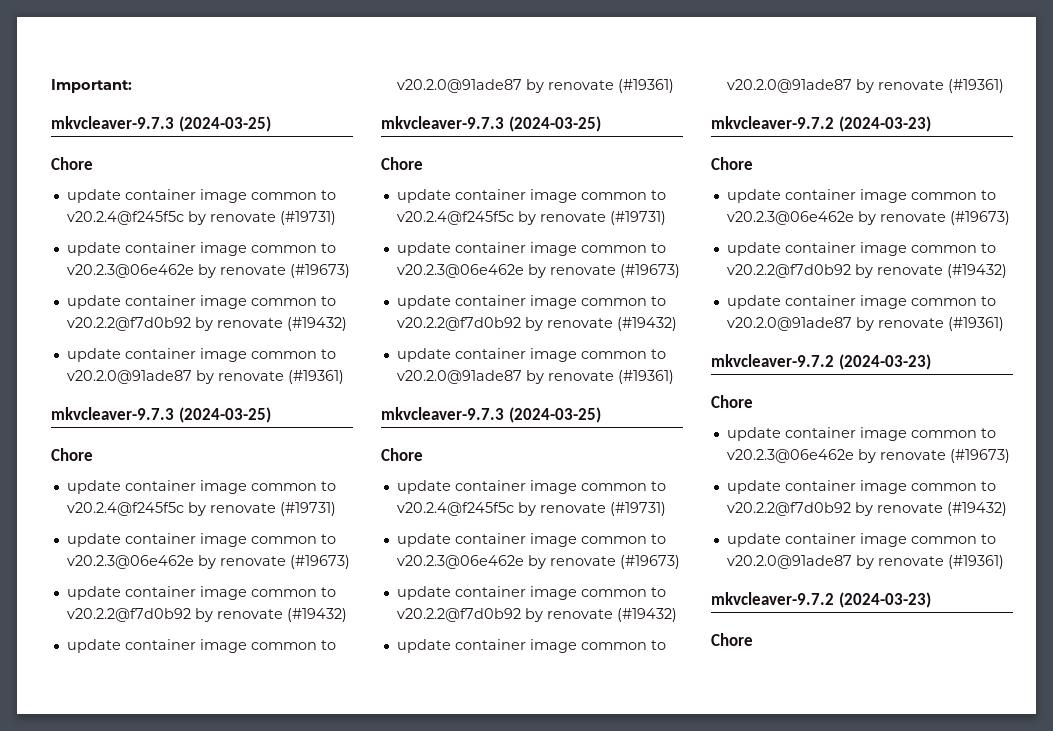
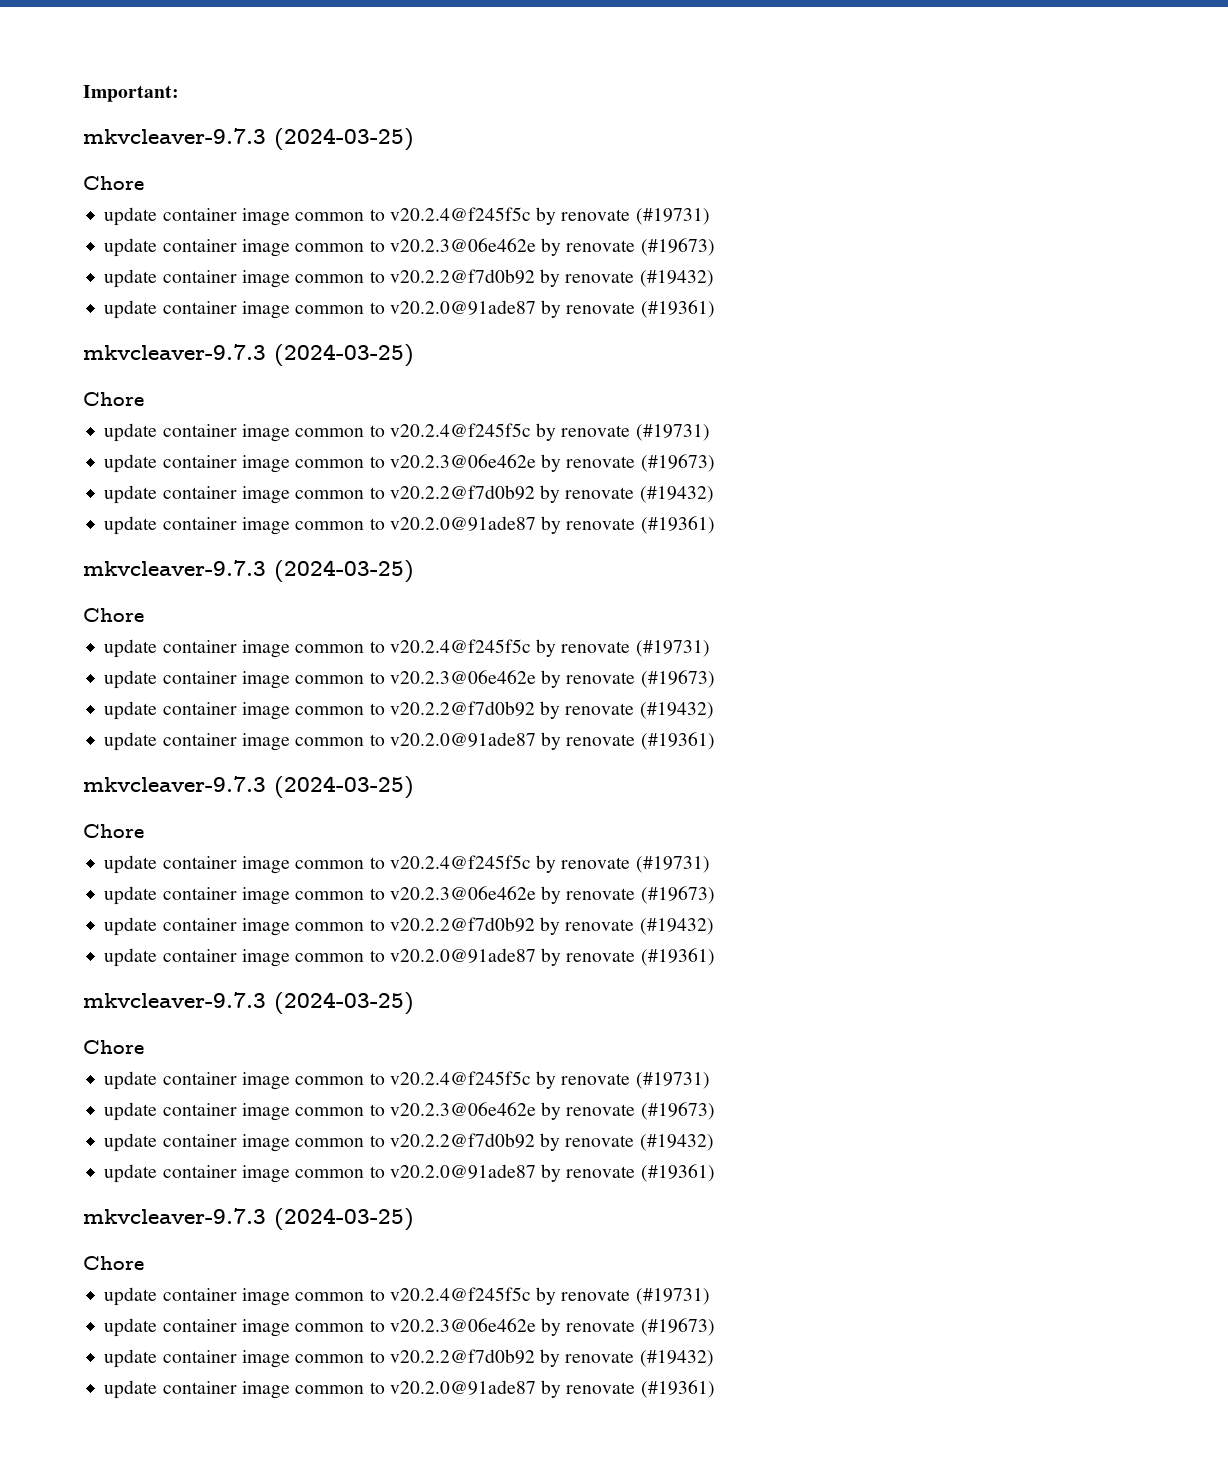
[711,116,931,132] [711,157,753,170] mkvcleaver-9.7.2 (2024-03-23) // Chore -> [83,992,414,1015] [83,1040,144,1054] [104,1071,710,1090] mkvcleaver-9.7.3 (2024-03-25) // Chore // update container image common to v20.2.4@f245f5c by renovate (#19731)
[711,354,931,370] [711,395,753,408] mkvcleaver-9.7.2 (2024-03-23) // Chore -> [83,1208,414,1231] [83,1256,144,1270] [104,1287,710,1306] mkvcleaver-9.7.3 (2024-03-25) // Chore // update container image common to v20.2.4@f245f5c by renovate (#19731)
[711,592,931,608] [711,633,753,646] // mkvcleaver-9.7.2 (2024-03-23) // Chore -> (715, 1389) none

